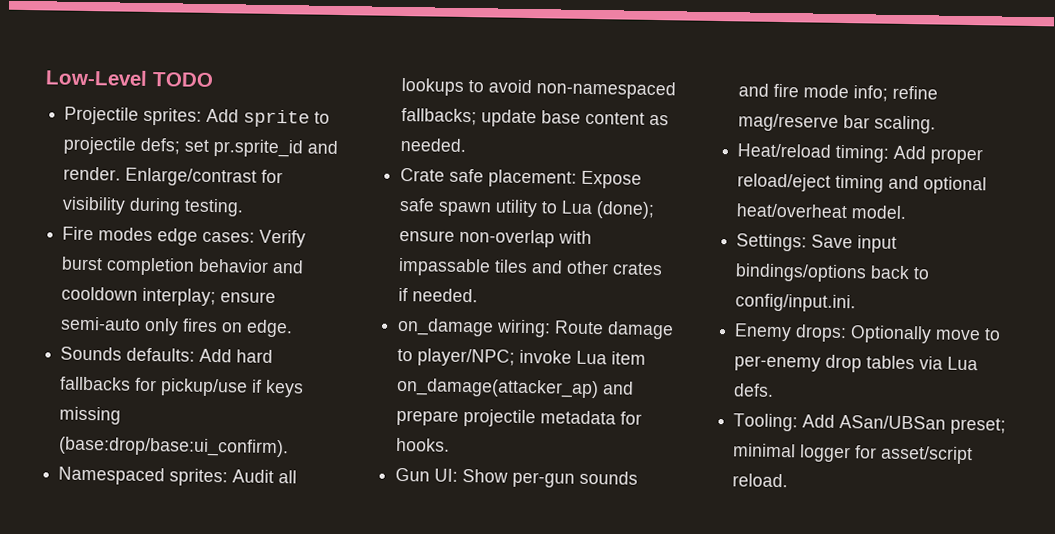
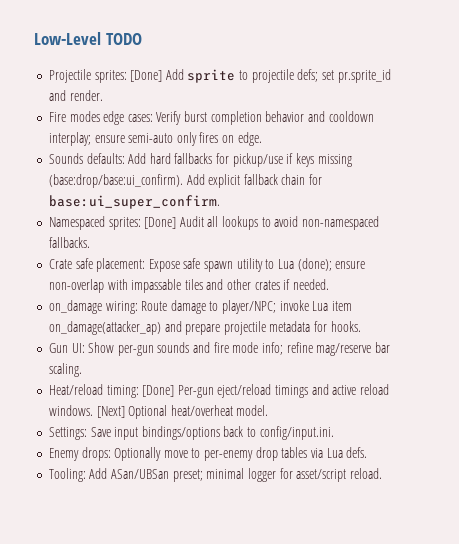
(203, 116) none -> [130,70,163,82] [Done]
[125,167,284,187] [62,196,245,217] Enlarge/contrast for visibility during testing. -> (103, 95) none
(290, 447) none -> [186,174,323,188] [48,195,220,209] Add explicit fallback chain for base:ui_super_confirm.
(229, 477) none -> [144,217,177,229] [Done]
[401,107,670,128] [400,137,468,153] fallbacks; update base content as needed. -> [48,237,90,248] fallbacks.
[893,145,984,165] [737,173,988,195] Add proper reload/eject timing and optional -> [142,384,390,398] [48,405,168,419] [Done] Per-gun eject/reload timings and active reload windows. [Next] Optional

